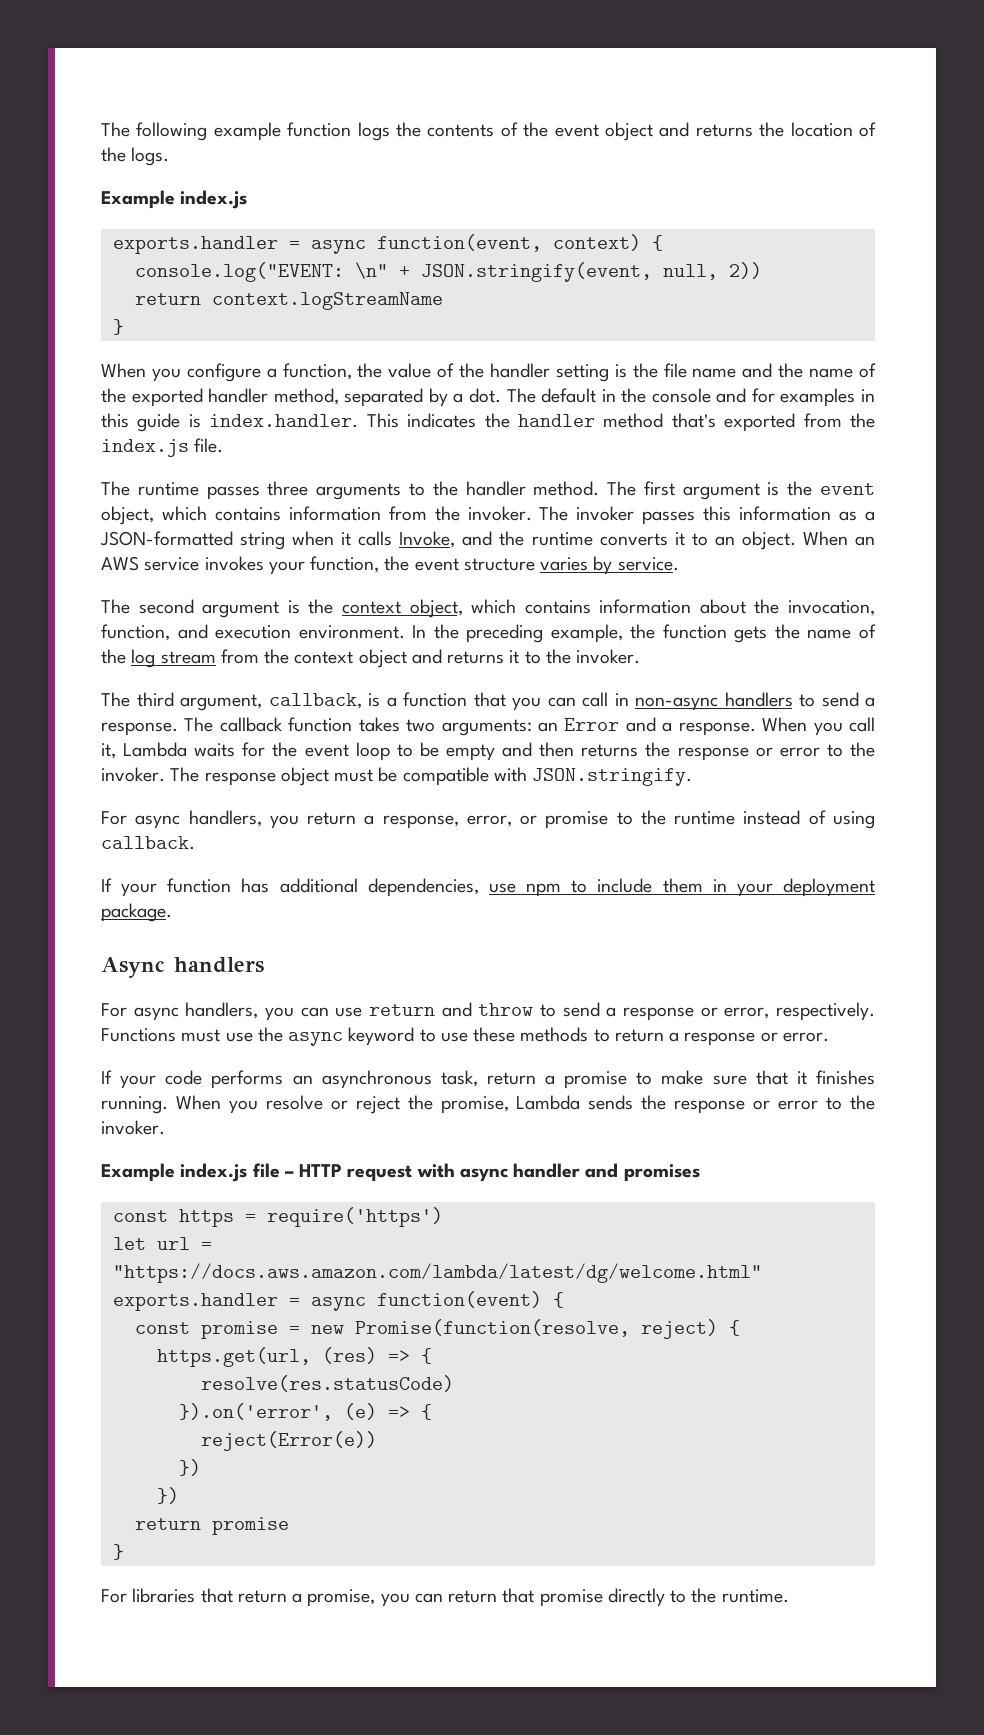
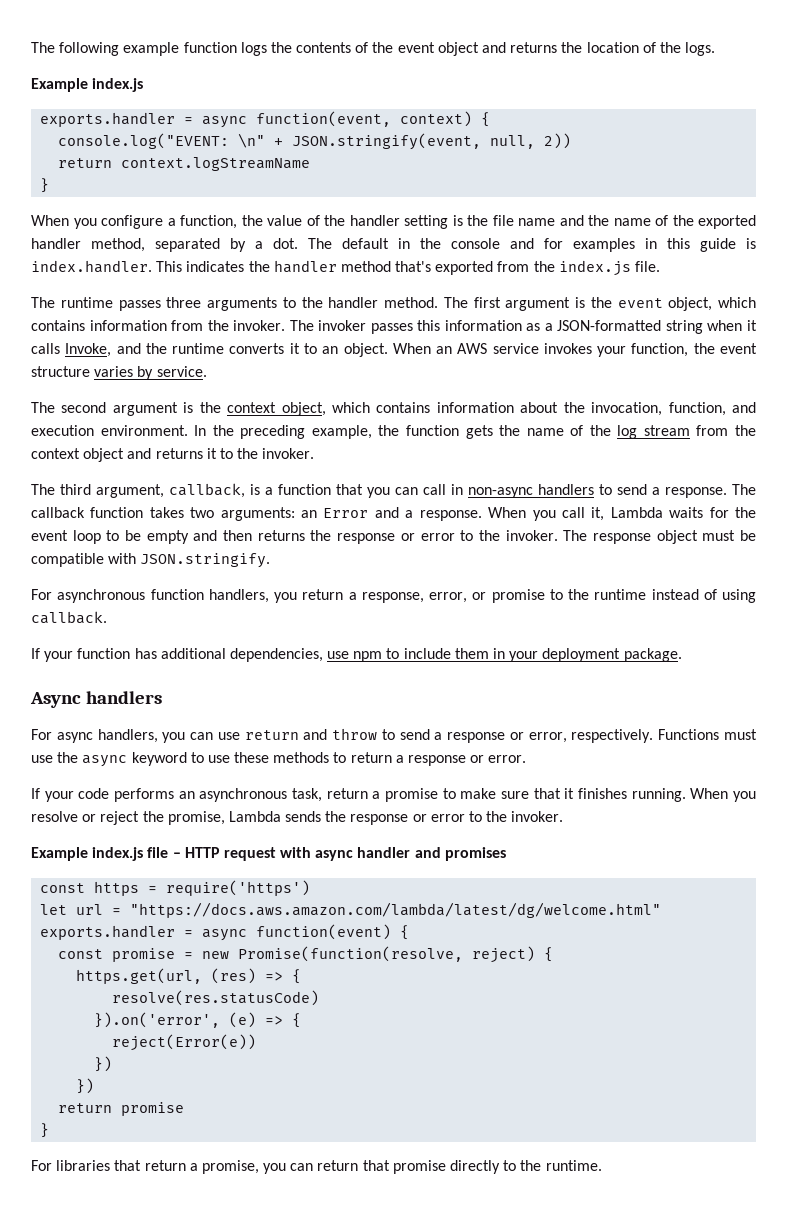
[135,815,181,829] async -> [57,589,204,603] asynchronous function

